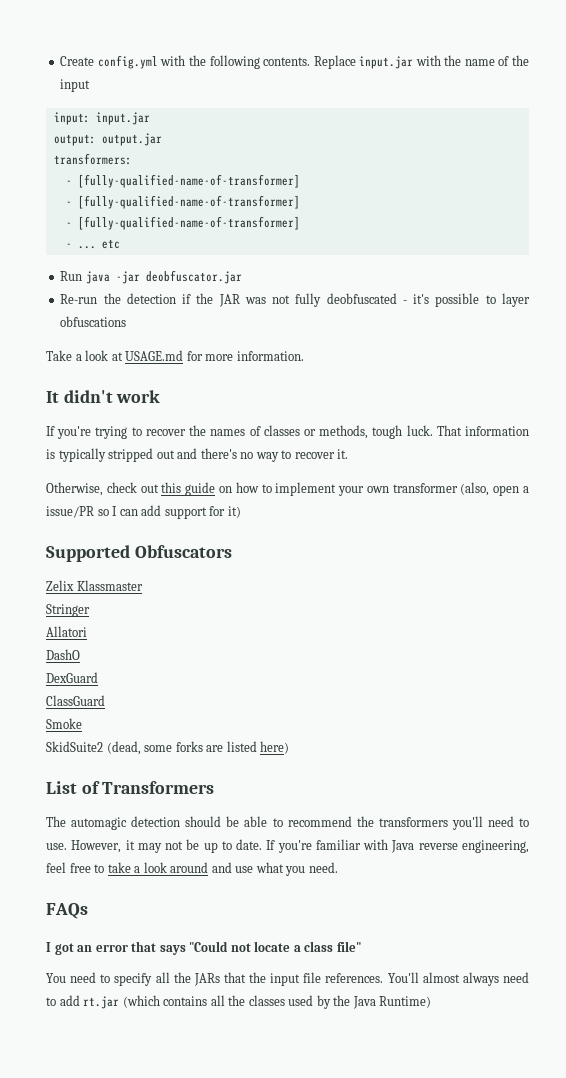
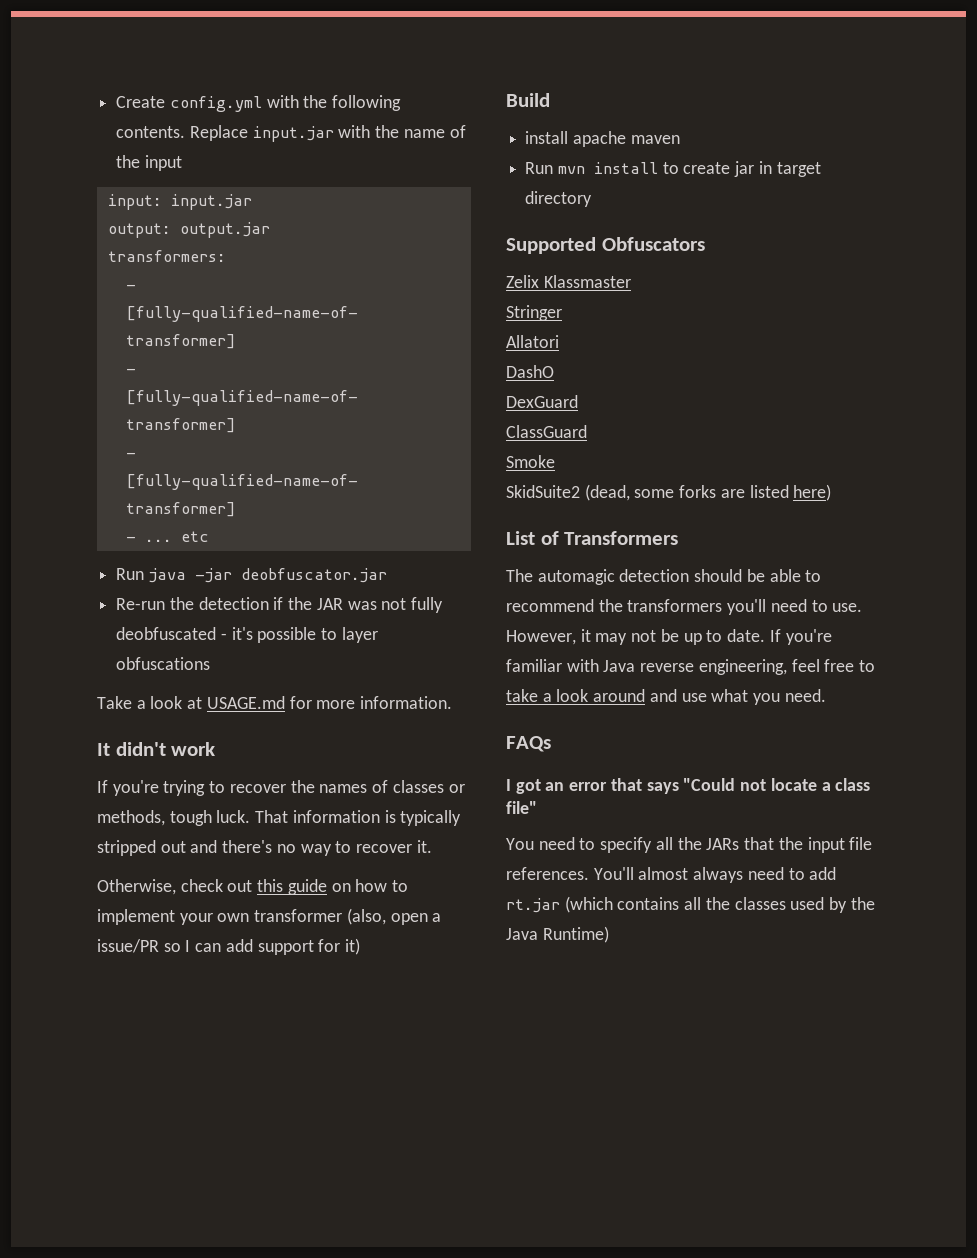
(241, 512) none -> [506,93,550,107] [525,131,680,147] [525,161,821,177] [525,191,593,207] // Build // install apache maven // Run mvn install to create jar in target directory

